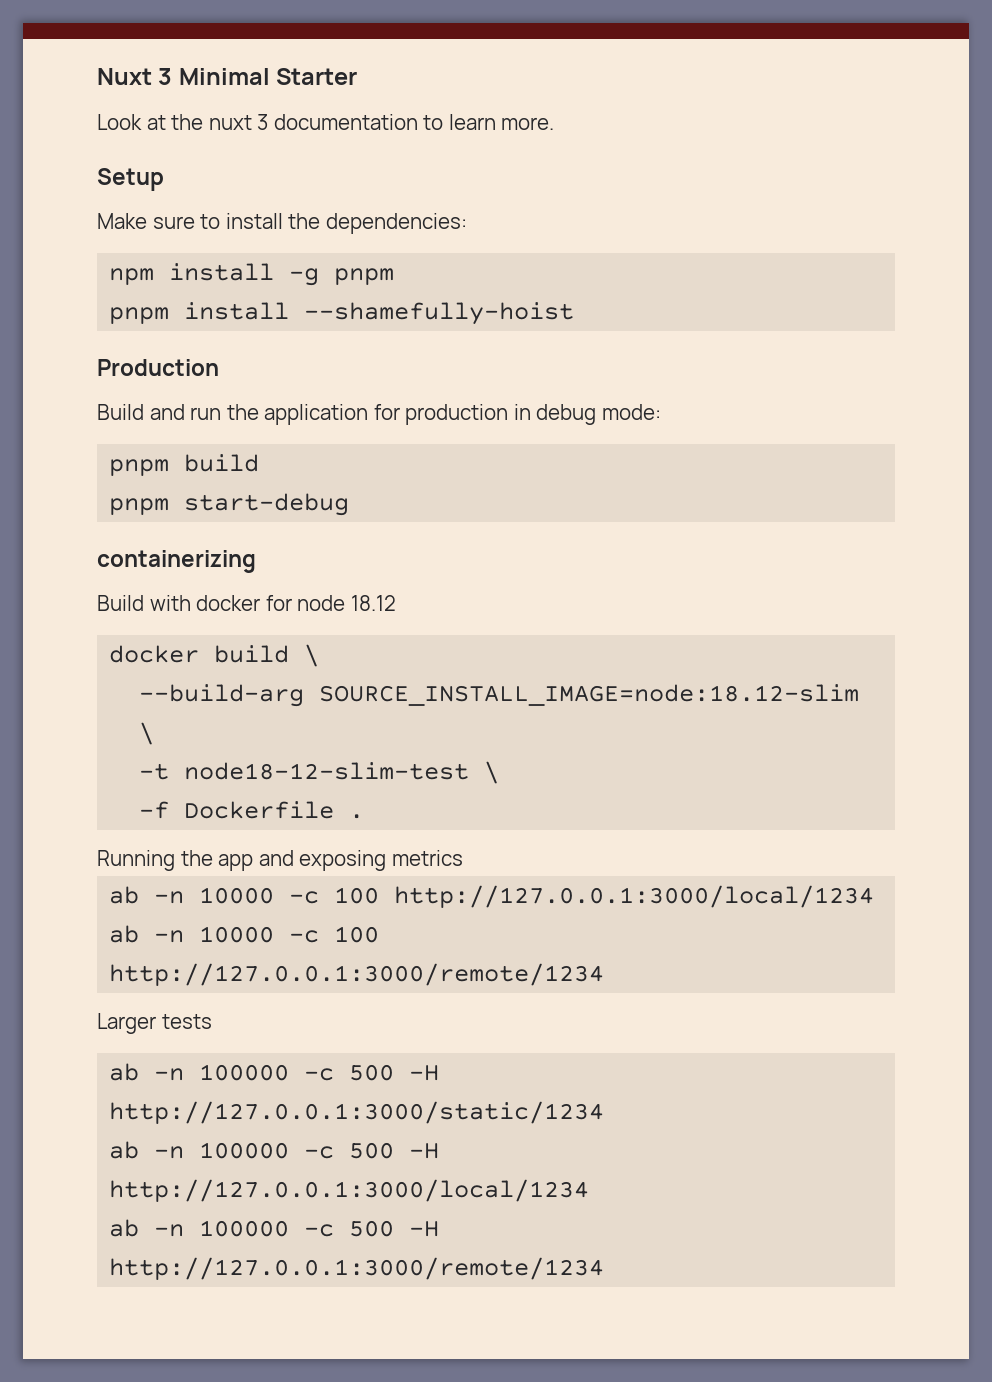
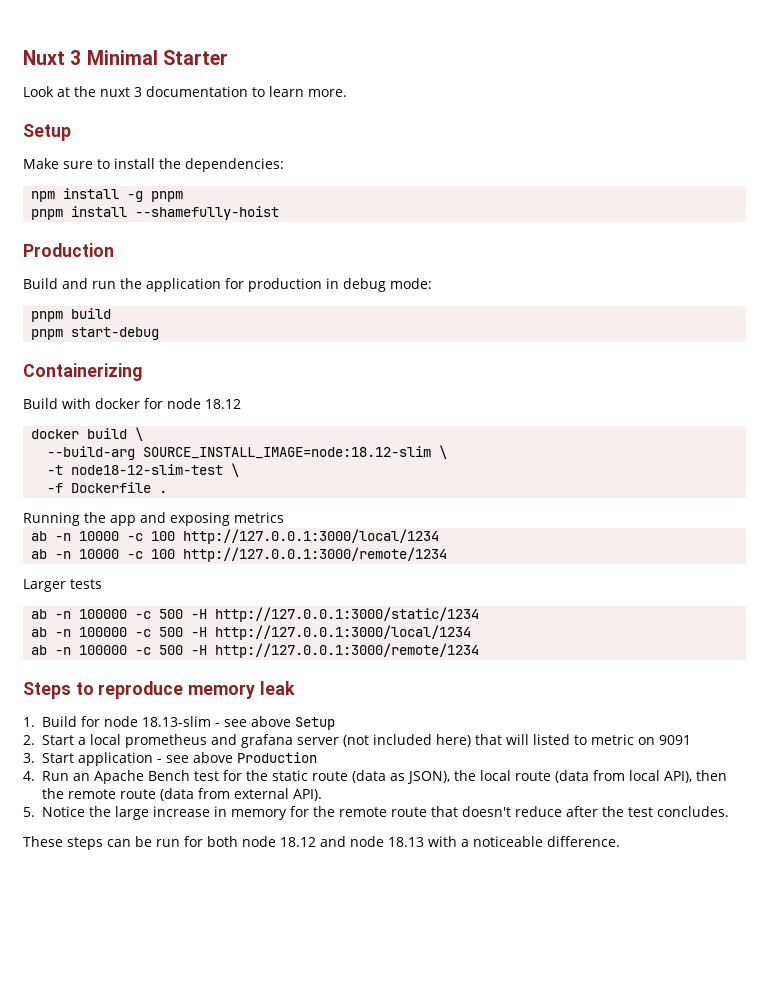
[97,550,256,573] containerizing -> [23,363,142,381] Containerizing
(605, 1268) none -> [23,681,295,699] [23,716,335,730] [23,734,691,748] [23,752,317,766] [23,770,727,784] [42,788,322,801] [23,806,729,820] [23,836,620,850] // Steps to reproduce memory leak // 1. Build for node 18.13-slim - see above Setup // 2. Start a local prometheus and grafana server (not included here) that will listed to metric on 9091 // 3. Start application - see above Production // 4. Run an Apache Bench test for the static route (data as JSON), the local route (data from local API), then the remote route (data from external API). // 5. Notice the large increase in memory for the remote route that doesn't reduce after the test concludes. // These steps can be run for both node 18.12 and node 18.13 with a noticeable difference.

